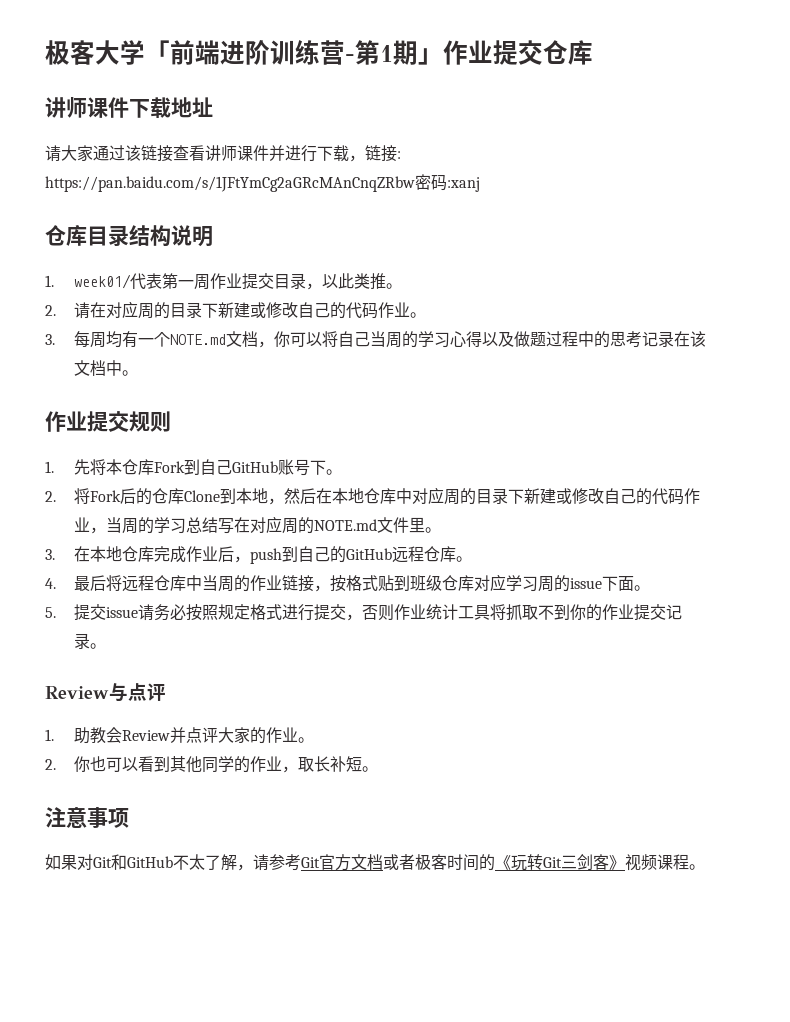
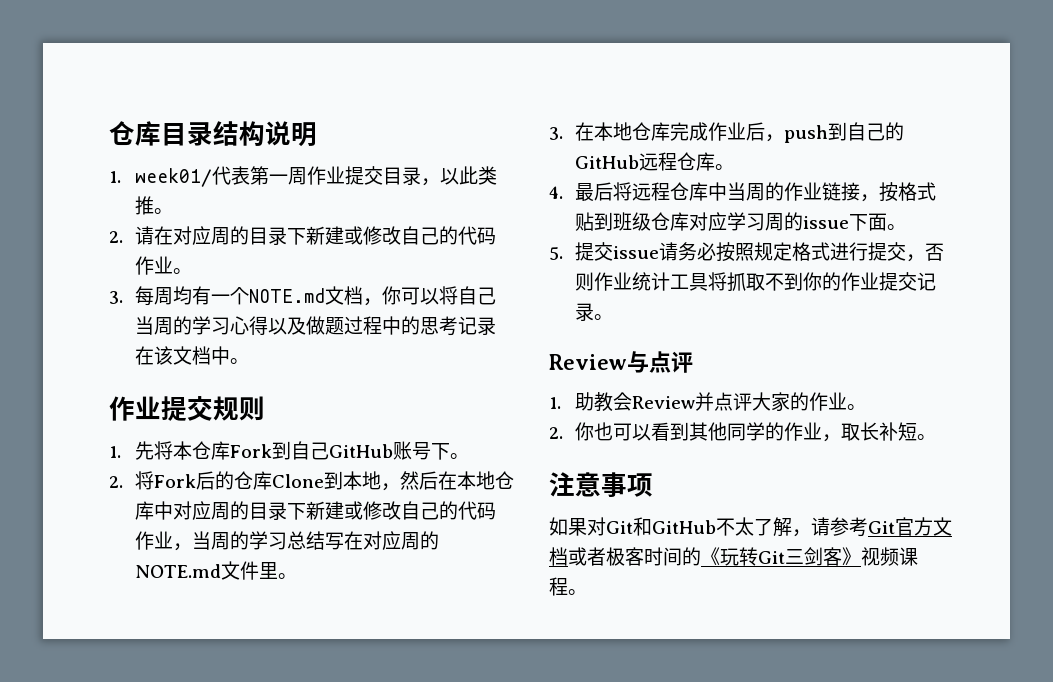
[45,40,593,65] [45,97,213,118] [45,145,401,162] [45,174,480,192] 极客大学「前端进阶训练营-第1期」作业提交仓库 // 讲师课件下载地址 // 请大家通过该链接查看讲师课件并进行下载，链接: https://pan.baidu.com/s/1JFtYmCg2aGRcMAnCnqZRbw密码:xanj // -> (109, 133) none

